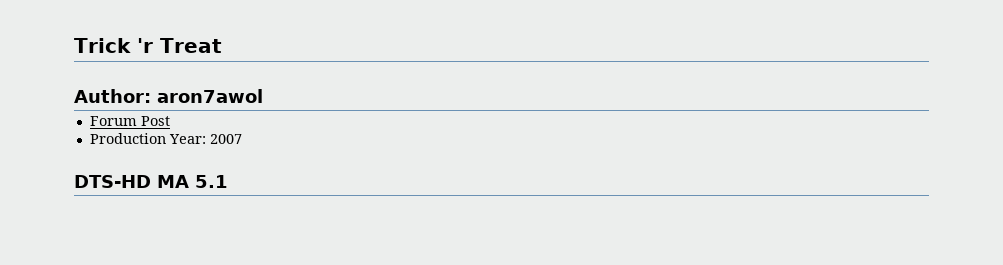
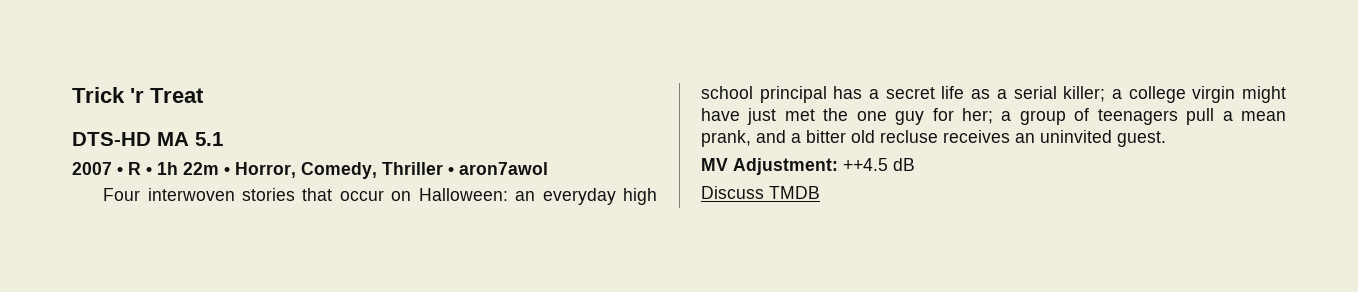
[74,89,263,103] [89,116,170,126] [89,133,242,144] [74,175,228,188] Author: aron7awol // Forum Post // Production Year: 2007 // DTS-HD MA 5.1 -> [72,132,223,146] [72,162,548,179] [103,188,657,205] [701,86,1286,103] [701,108,1286,125] [701,130,1166,147] [701,158,915,175] [701,186,820,199] DTS-HD MA 5.1 // 2007 • R • 1h 22m • Horror, Comedy, Thriller • aron7awol // Four interwoven stories that occur on Halloween: an everyday high school principal has a secret life as a serial killer; a college virgin might have just met the one guy for her; a group of teenagers pull a mean prank, and a bitter old recluse receives an uninvited guest. // MV Adjustment: ++4.5 dB // Discuss TMDB

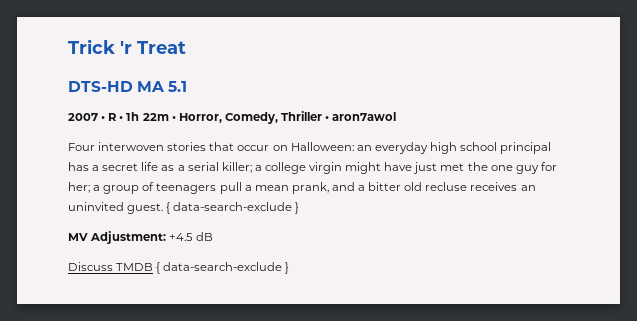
(1166, 139) none -> [166,202,300,214] { data-search-exclude }
[843,158,888,171] ++4.5 -> [169,233,194,241] +4.5
(820, 192) none -> [156,262,290,274] { data-search-exclude }

